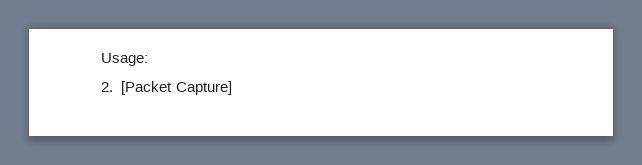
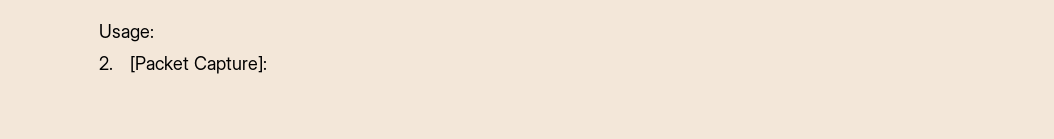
[175,81,232,95] Capture] -> [194,56,268,74] Capture]:

